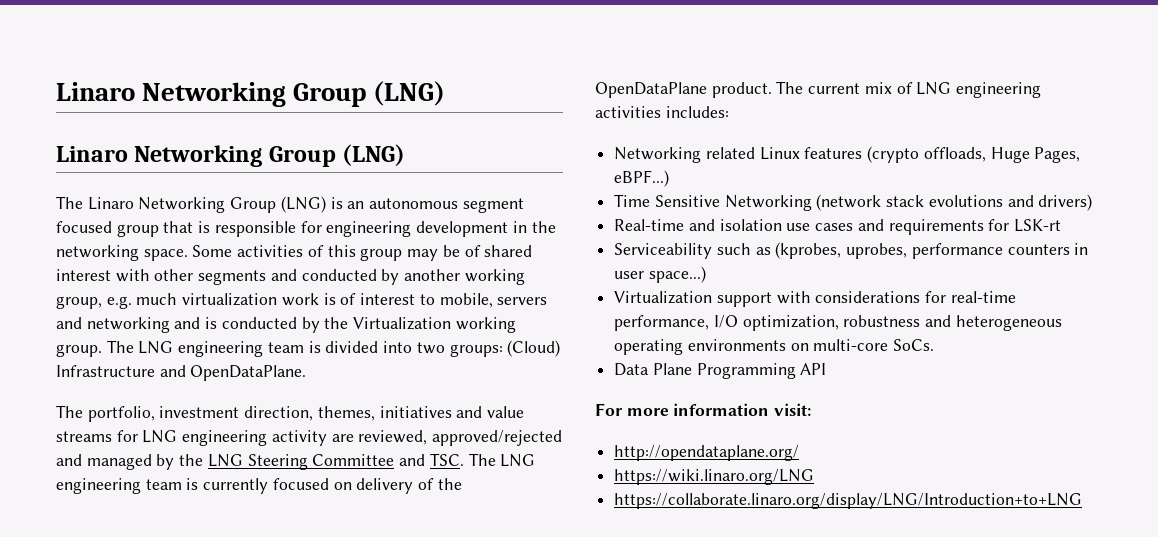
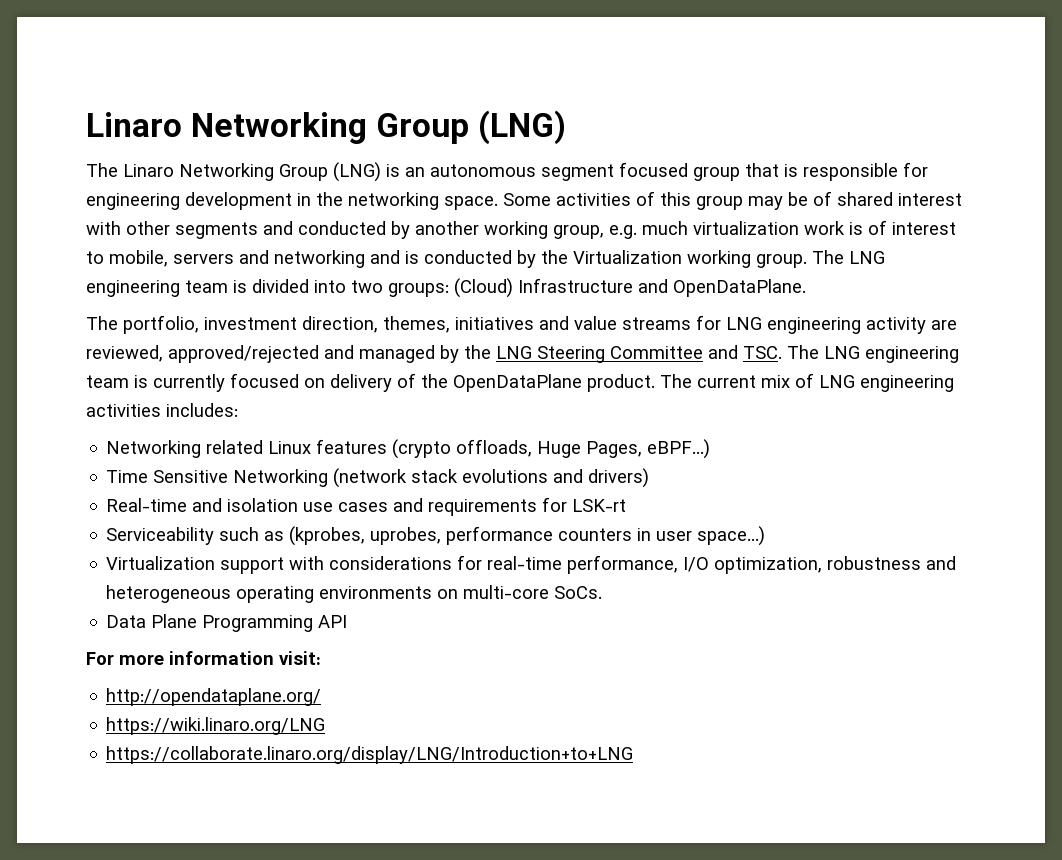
[56,81,446,107] [56,144,406,167] Linaro Networking Group (LNG) // Linaro Networking Group (LNG) -> [86,110,567,145] Linaro Networking Group (LNG)

